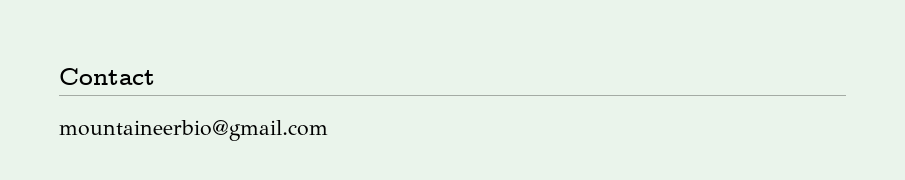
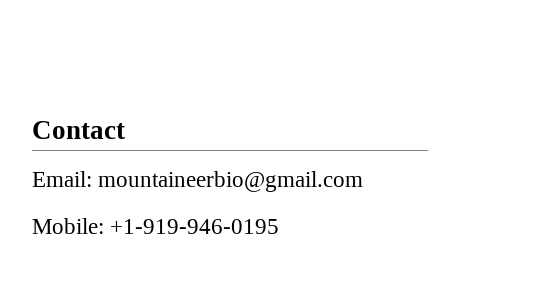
(155, 76) none -> [32,171,92,187] Email:
(328, 130) none -> [32,218,280,234] // Mobile: +1-919-946-0195

